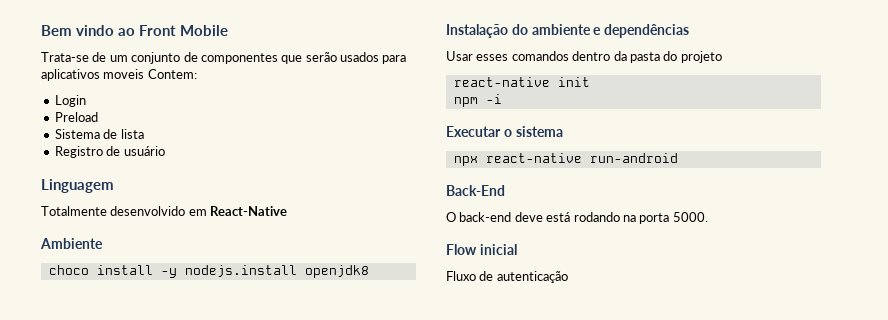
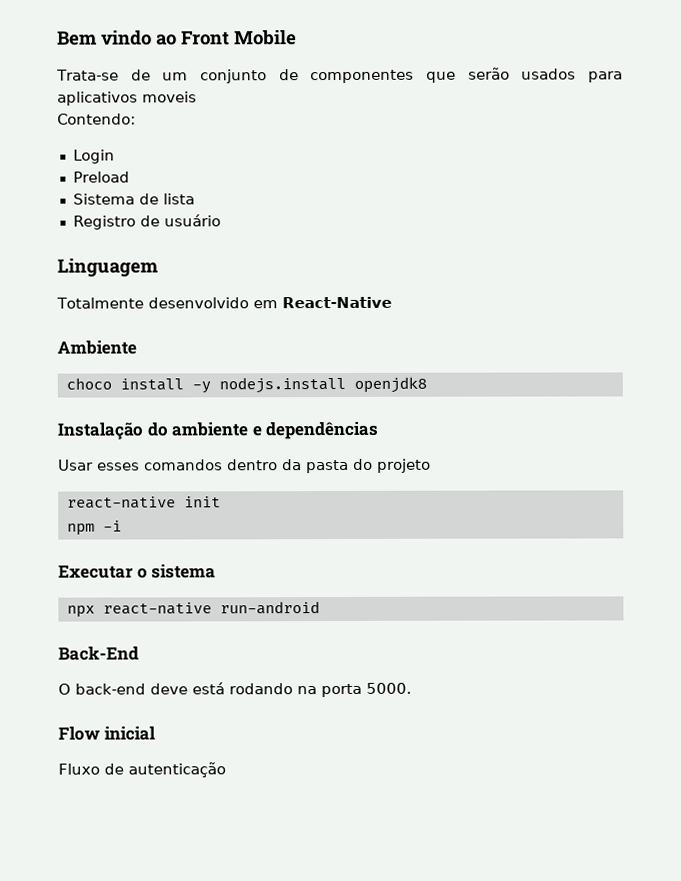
[147,69,197,79] Contem: -> [57,113,136,125] // Contendo:

